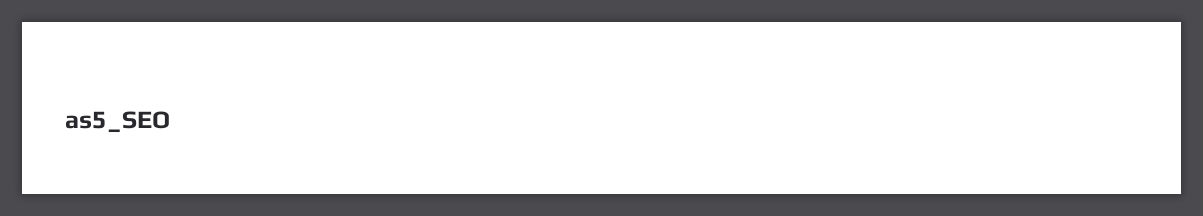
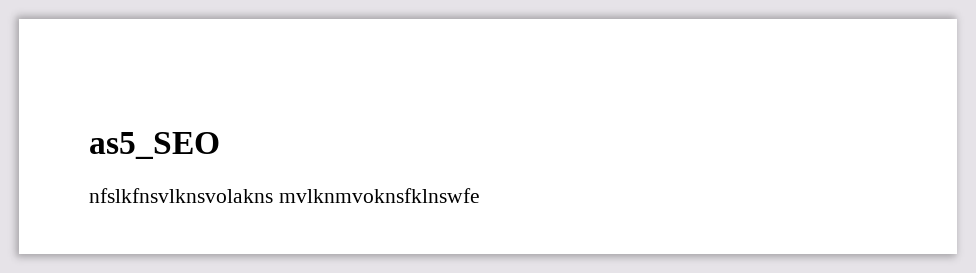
(170, 122) none -> [89,188,480,203] // nfslkfnsvlknsvolakns mvlknmvoknsfklnswfe

